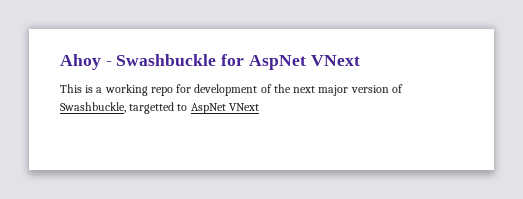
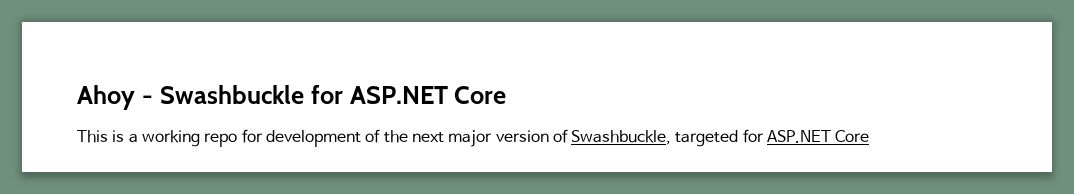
[248,55,360,70] AspNet VNext -> [349,86,507,104] ASP.NET Core
[129,102,259,114] targetted to AspNet VNext -> [675,129,870,147] targeted for ASP.NET Core

